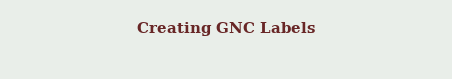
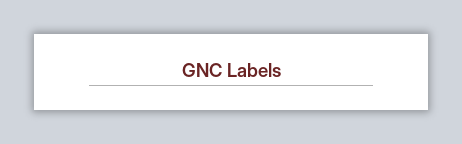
[137,22,212,36] Creating -> (181, 70) none

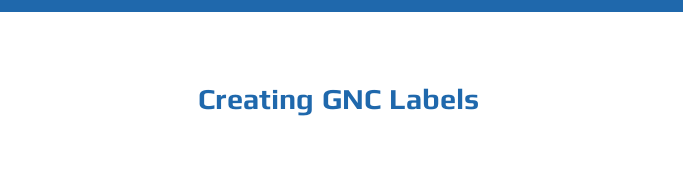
(181, 70) none -> [198,89,315,116] Creating

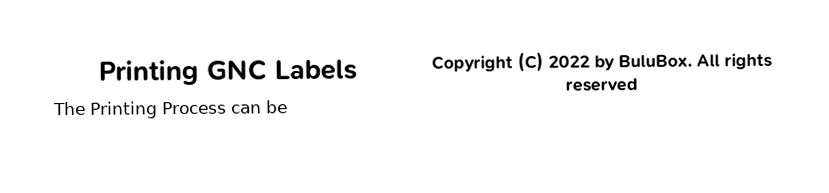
[198,89,315,116] Creating -> [97,59,199,86] Printing
(479, 99) none -> [53,100,288,119] [430,51,772,73] [564,78,638,92] // The Printing Process can be // Copyright (C) 2022 by BuluBox. All rights reserved

